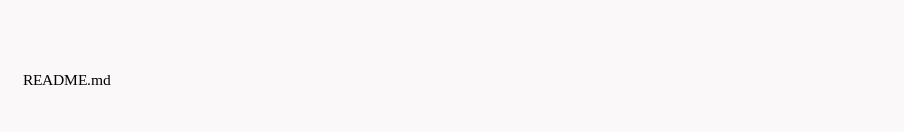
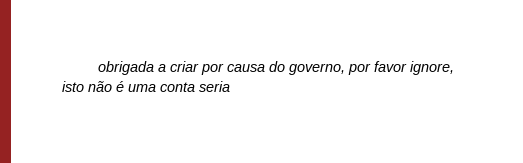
[23,75,111,85] README.md -> [97,61,454,75] [62,81,230,92] obrigada a criar por causa do governo, por favor ignore, isto não é uma conta seria

